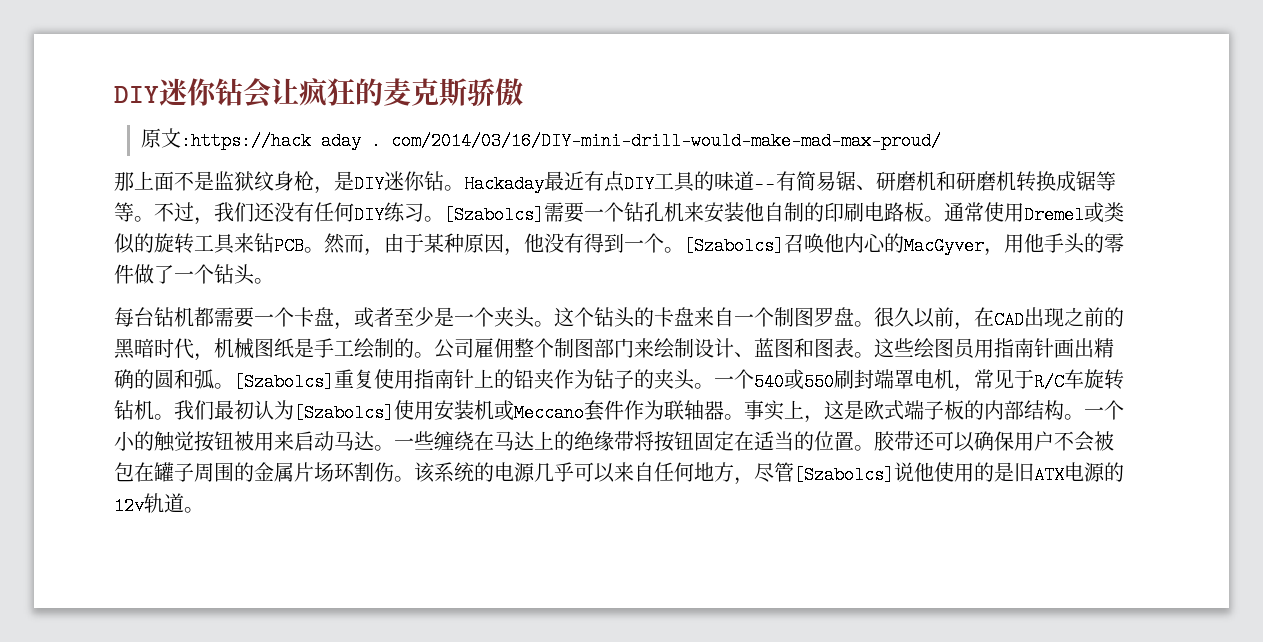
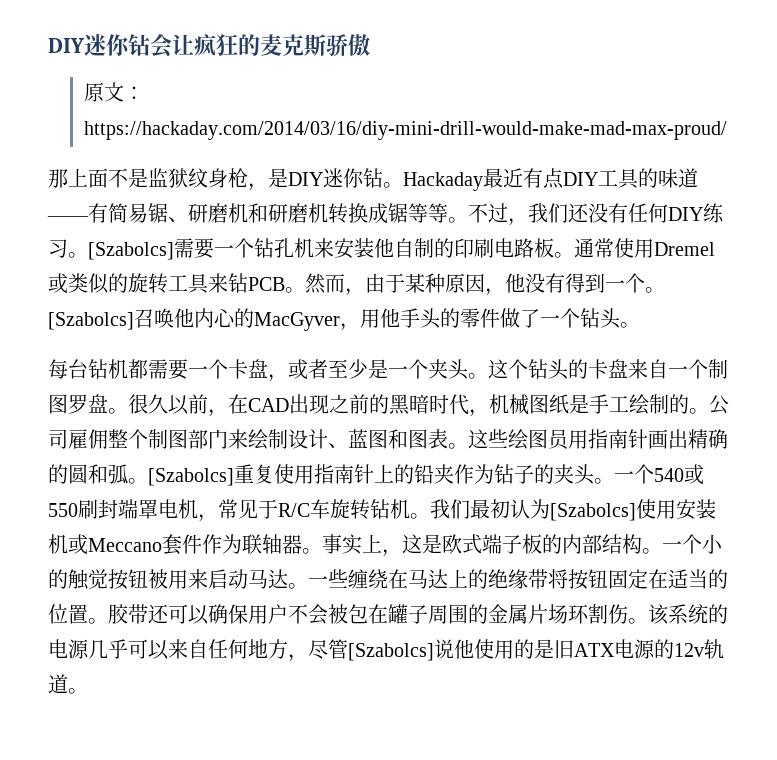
[181,132,942,150] :https://hack aday . com/2014/03/16/DIY-mini-drill-would-make-mad-max-proud/ -> [124,86,145,100] [84,121,728,140] ：https://hackaday.com/2014/03/16/diy-mini-drill-would-make-mad-max-proud/

